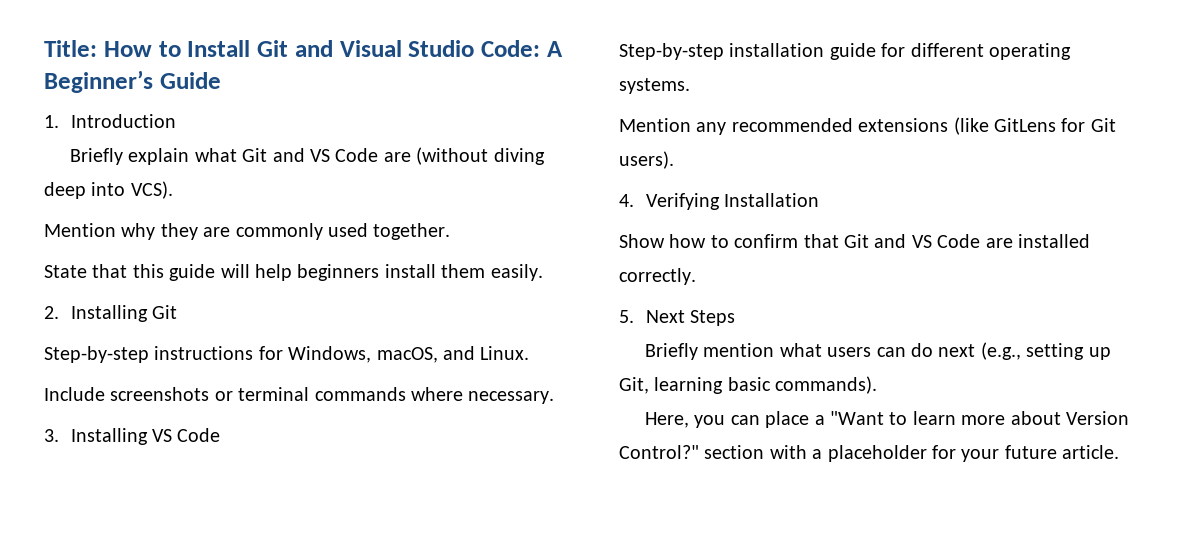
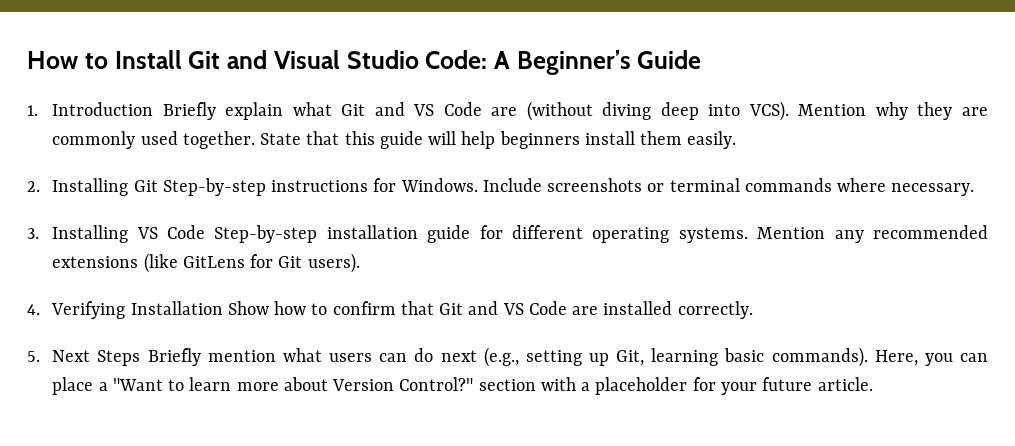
[44,40,97,57] Title: -> (27, 60) none
(176, 121) // -> (154, 109) none
(173, 190) // -> (789, 111) none
(451, 231) // -> (255, 140) none
(177, 312) // -> (158, 186) none
[288,346,530,363] Windows, macOS, and Linux. // -> [400,178,478,192] Windows.
(221, 435) // -> (206, 232) none
(690, 86) // -> (748, 235) none
(819, 200) // -> (223, 308) none
(735, 318) // -> (141, 358) none
(878, 385) // -> (868, 357) none

